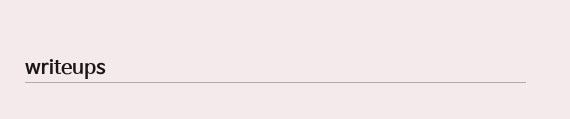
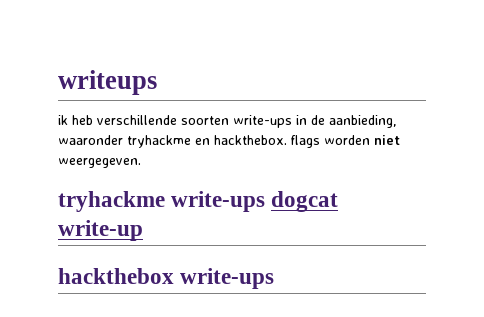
(106, 69) none -> [58,115,397,128] [58,135,400,148] [58,158,141,168] [58,191,339,212] [58,220,143,241] [58,268,275,289] // ik heb verschillende soorten write-ups in de aanbieding, waaronder tryhackme en hackthebox. flags worden niet weergegeven. // tryhackme write-ups dogcat write-up // hackthebox write-ups

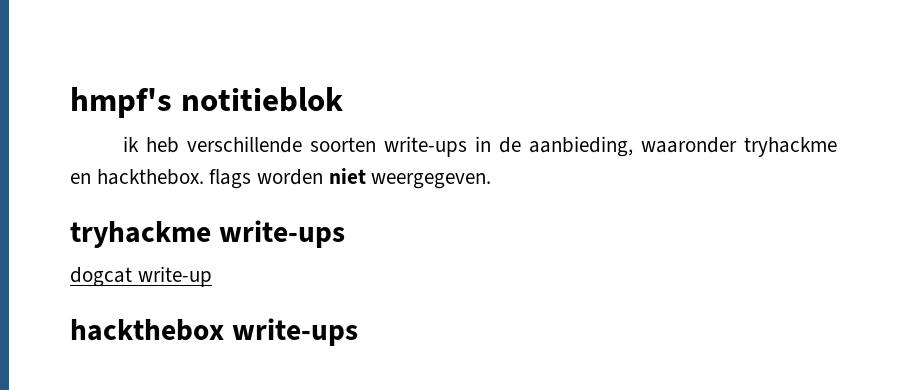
[58,70,157,95] writeups -> [70,87,343,118] hmpf's notitieblok
(266, 201) none -> (345, 234) //

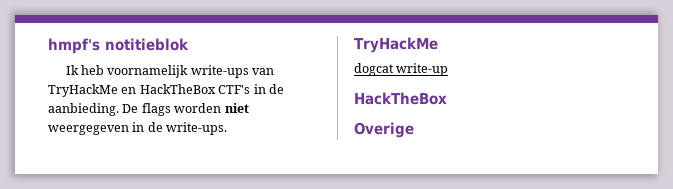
[123,136,837,157] [70,168,492,189] [70,220,345,248] ik heb verschillende soorten write-ups in de aanbieding, waaronder tryhackme en hackthebox. flags worden niet weergegeven. // tryhackme write-ups -> [65,65,275,78] [48,84,284,97] [48,103,249,116] [48,122,228,135] [354,37,438,53] Ik heb voornamelijk write-ups van TryHackMe en HackTheBox CTF's in de aanbieding. De flags worden niet weergegeven in de write-ups. // TryHackMe
[70,318,358,346] hackthebox write-ups -> [354,92,447,105] [354,122,414,138] HackTheBox // Overige

